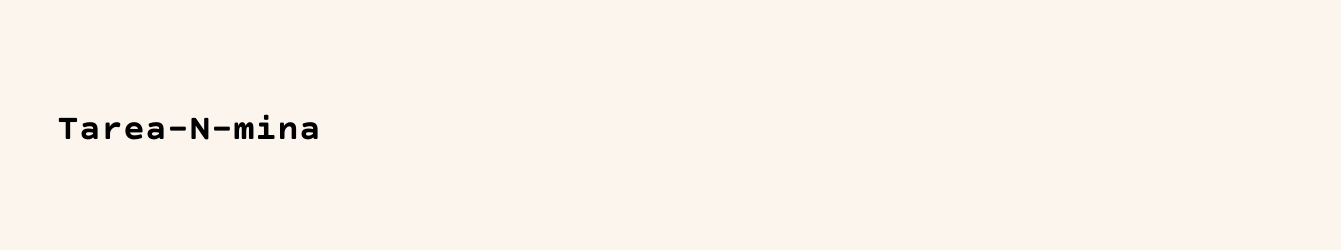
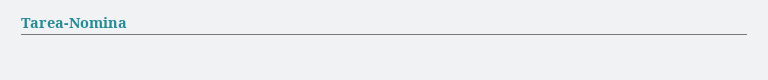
[57,114,321,140] Tarea-N-mina -> [21,17,127,28] Tarea-Nomina

